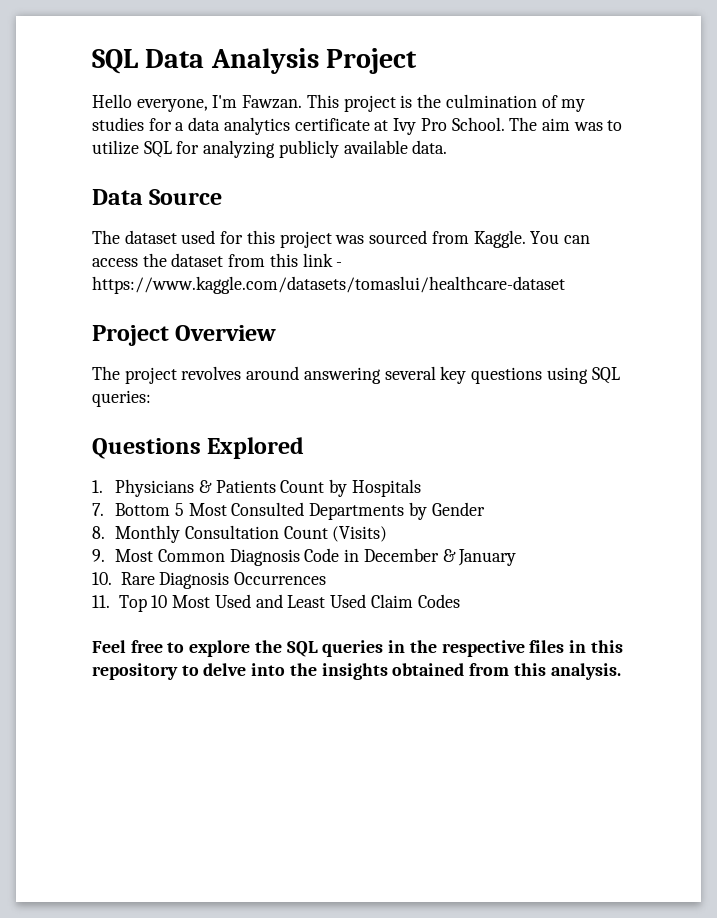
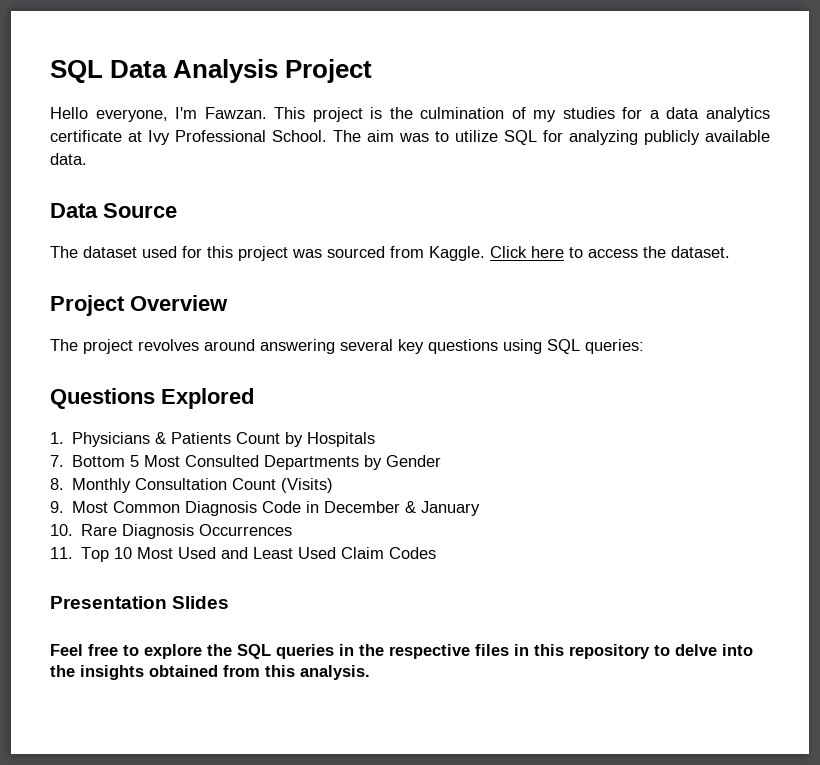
[420,118,447,131] Pro -> [175,130,266,142] Professional
[530,231,590,244] [92,253,343,267] [92,276,565,294] You can access the dataset from this link - https://www.kaggle.com/datasets/tomaslui/healthcare-dataset -> [490,246,730,258] Click here to access the dataset.
(460, 601) none -> [50,596,230,609] // Presentation Slides

